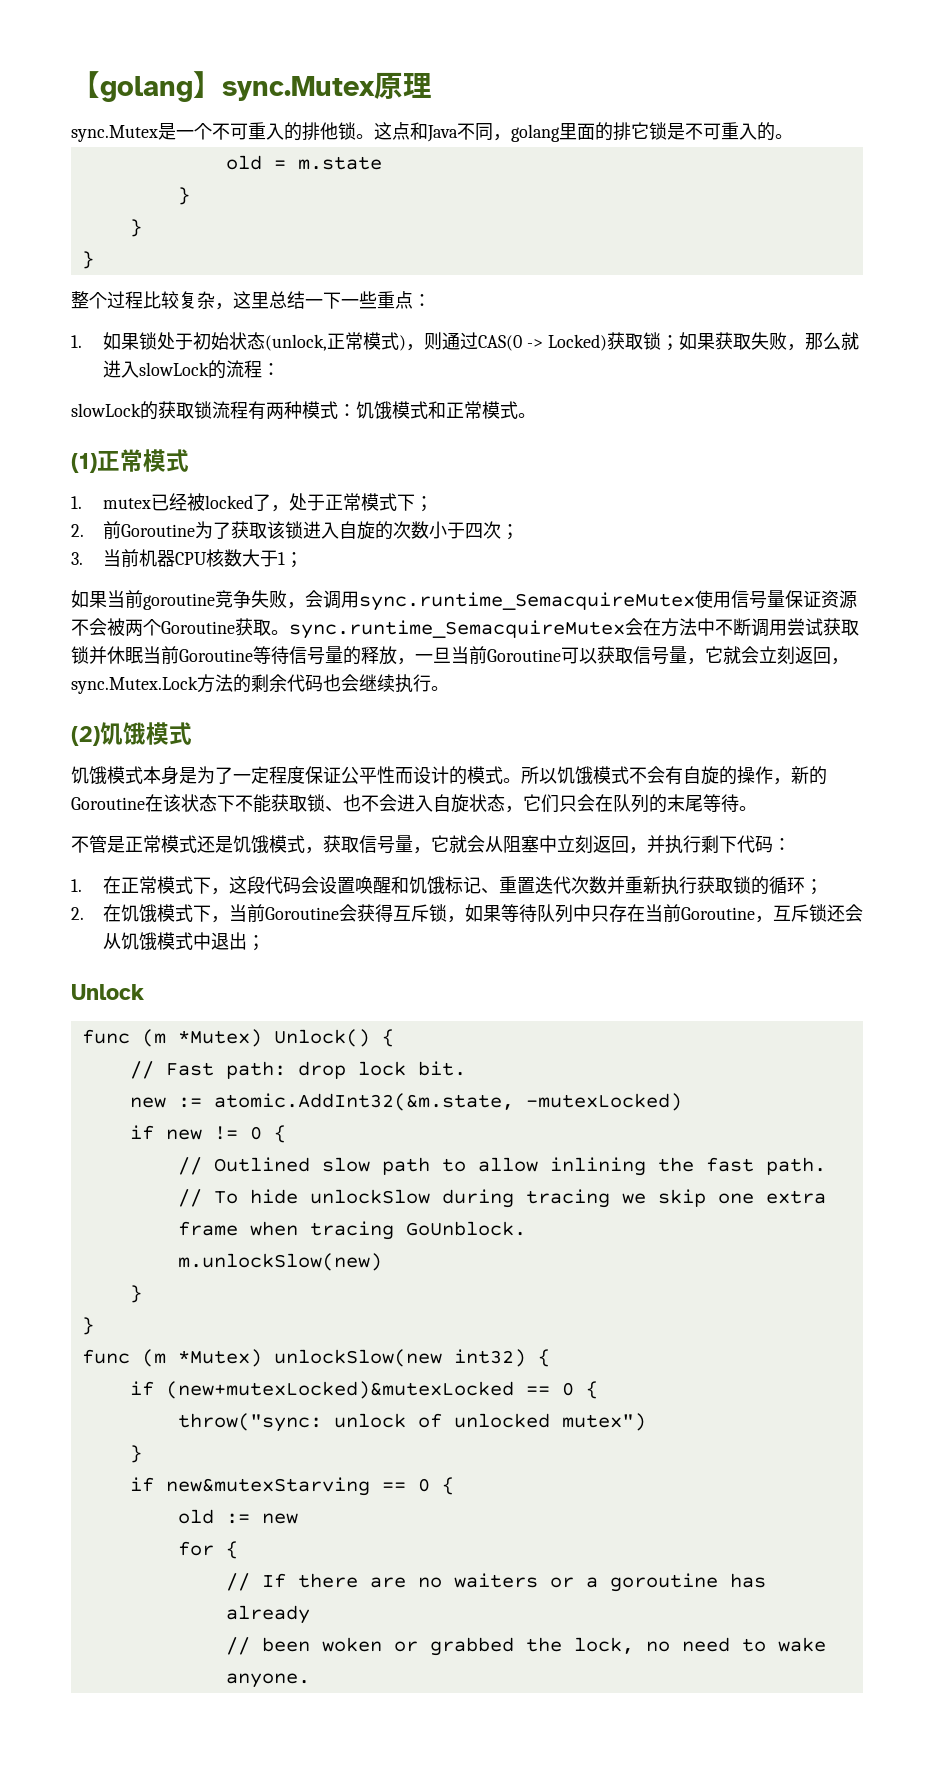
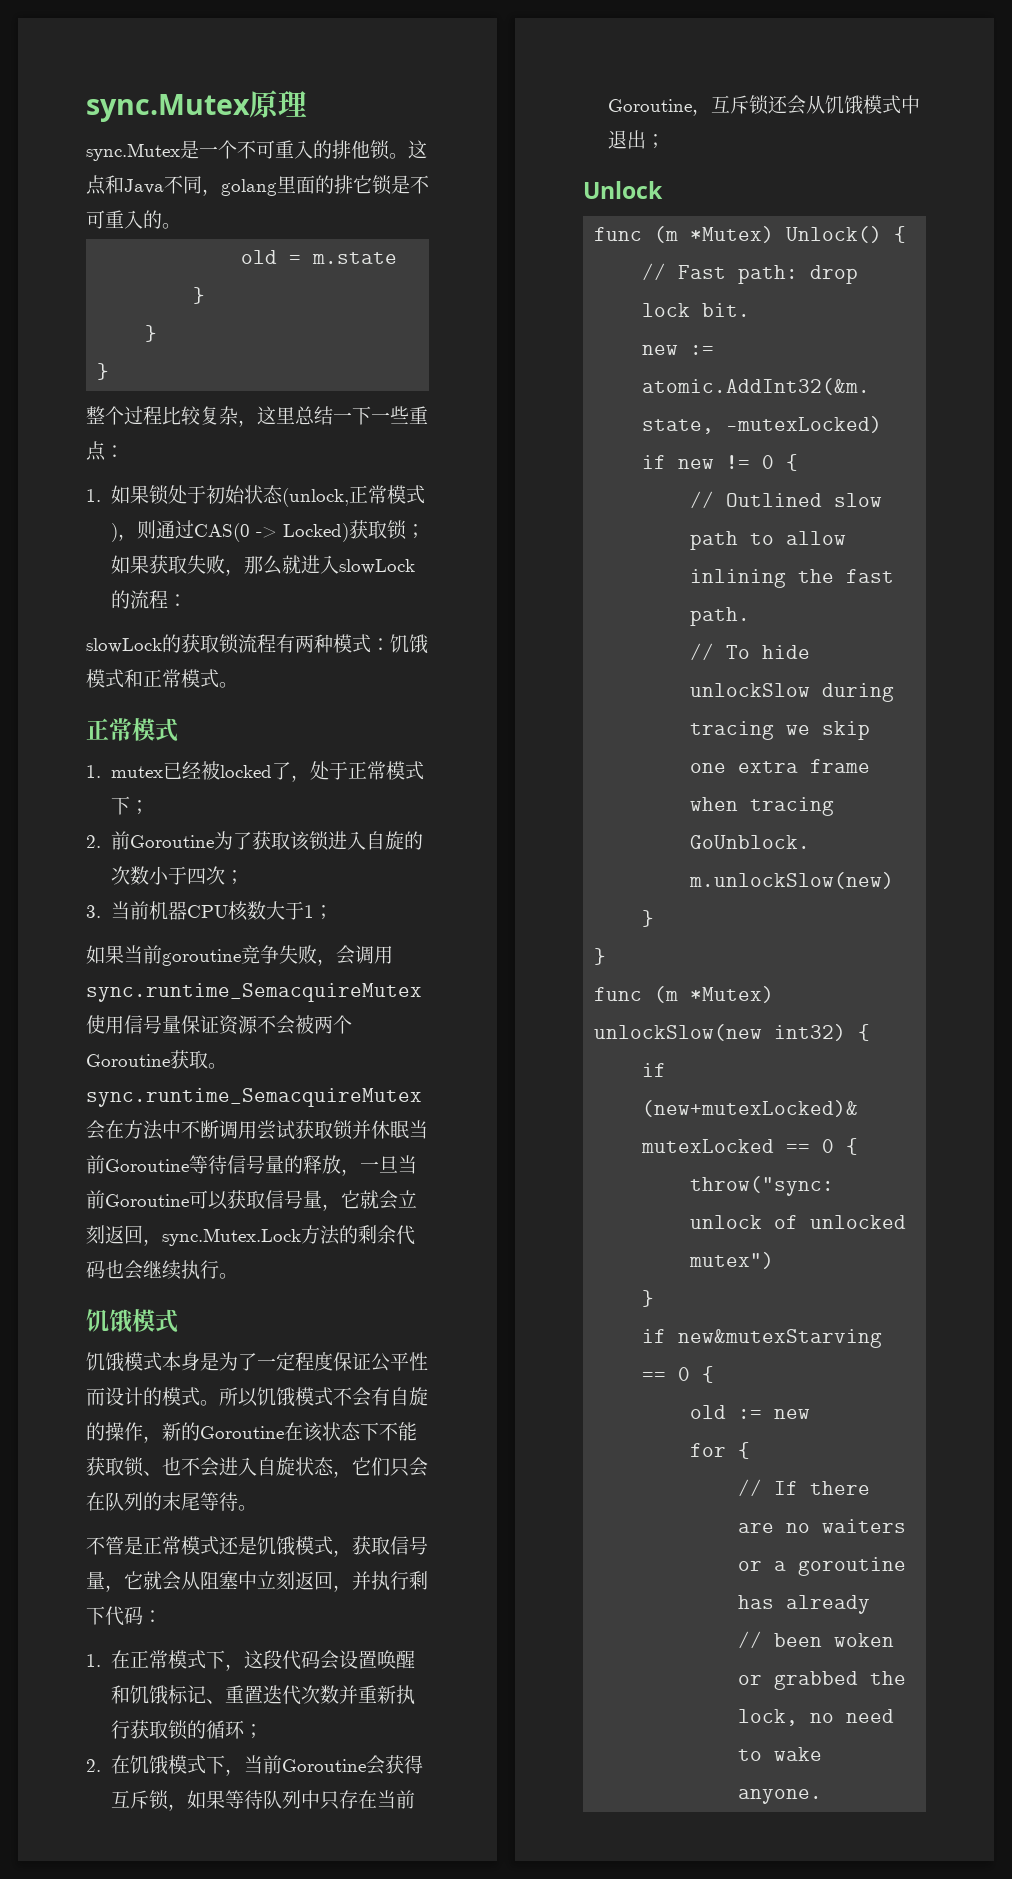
[71,71,222,102] 【golang】 -> (86, 108) none
[71,453,97,473] (1) -> (238, 685) none
[71,726,100,746] (2) -> (238, 1276) none

